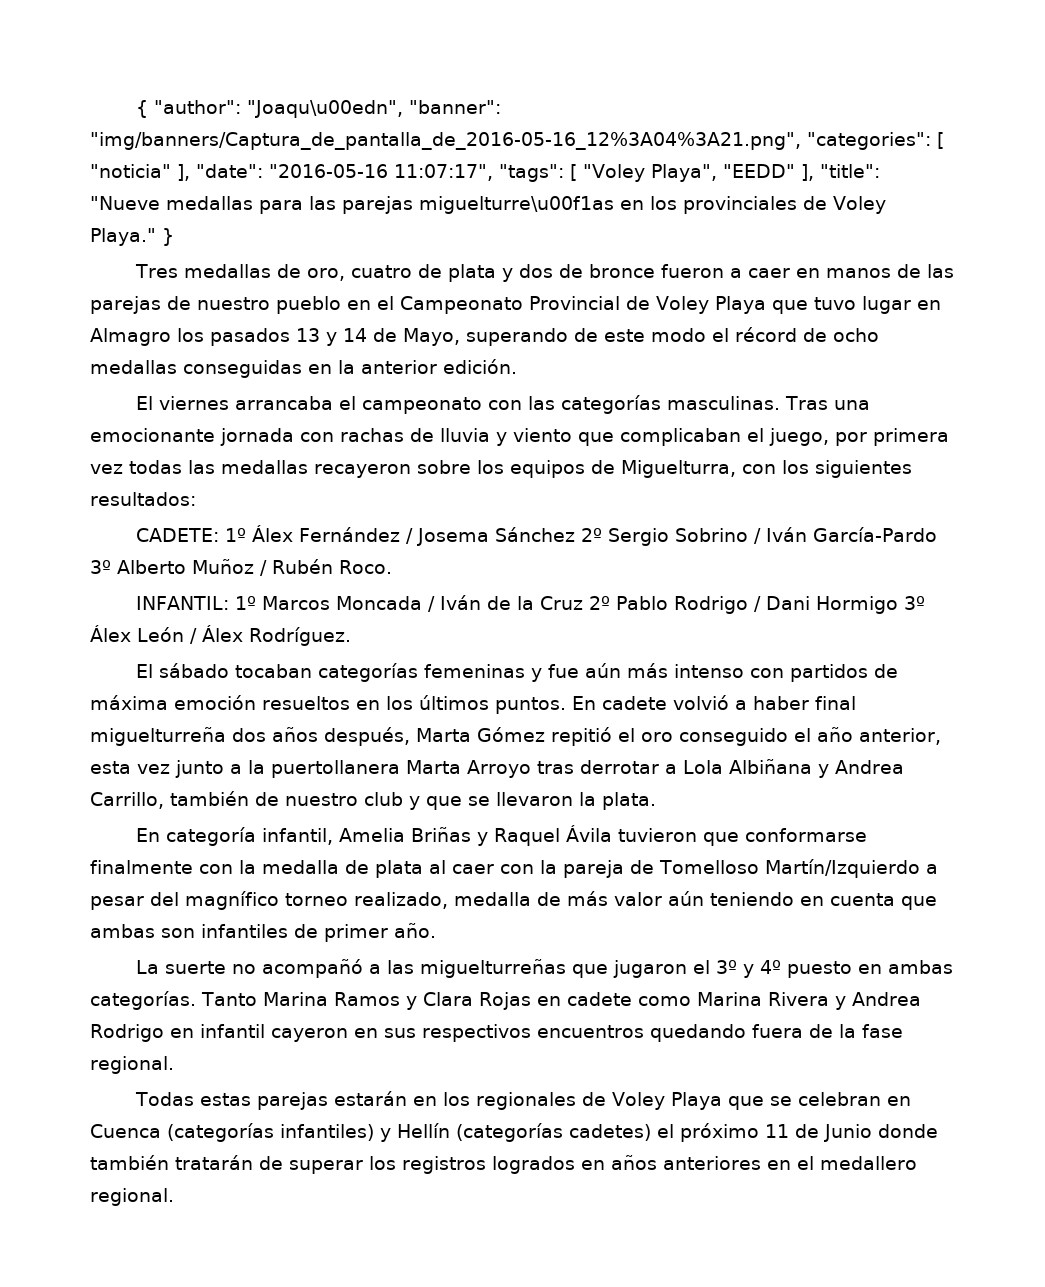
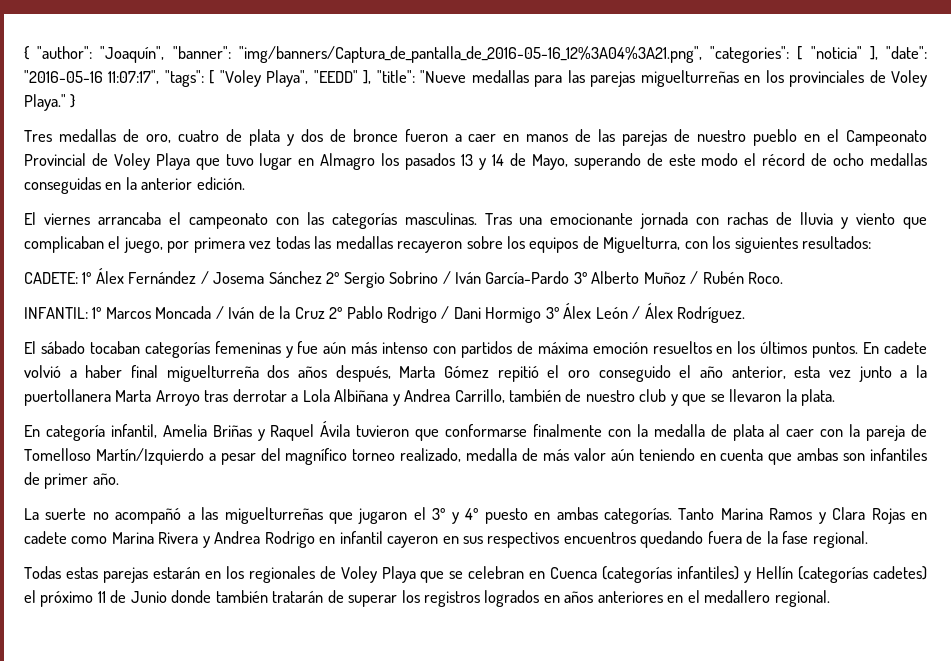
[246,100,403,118] "Joaqu\u00edn", -> [100,46,165,63] "Joaquín",
[419,196,614,214] miguelturre\u00f1as -> [640,70,739,87] miguelturreñas

